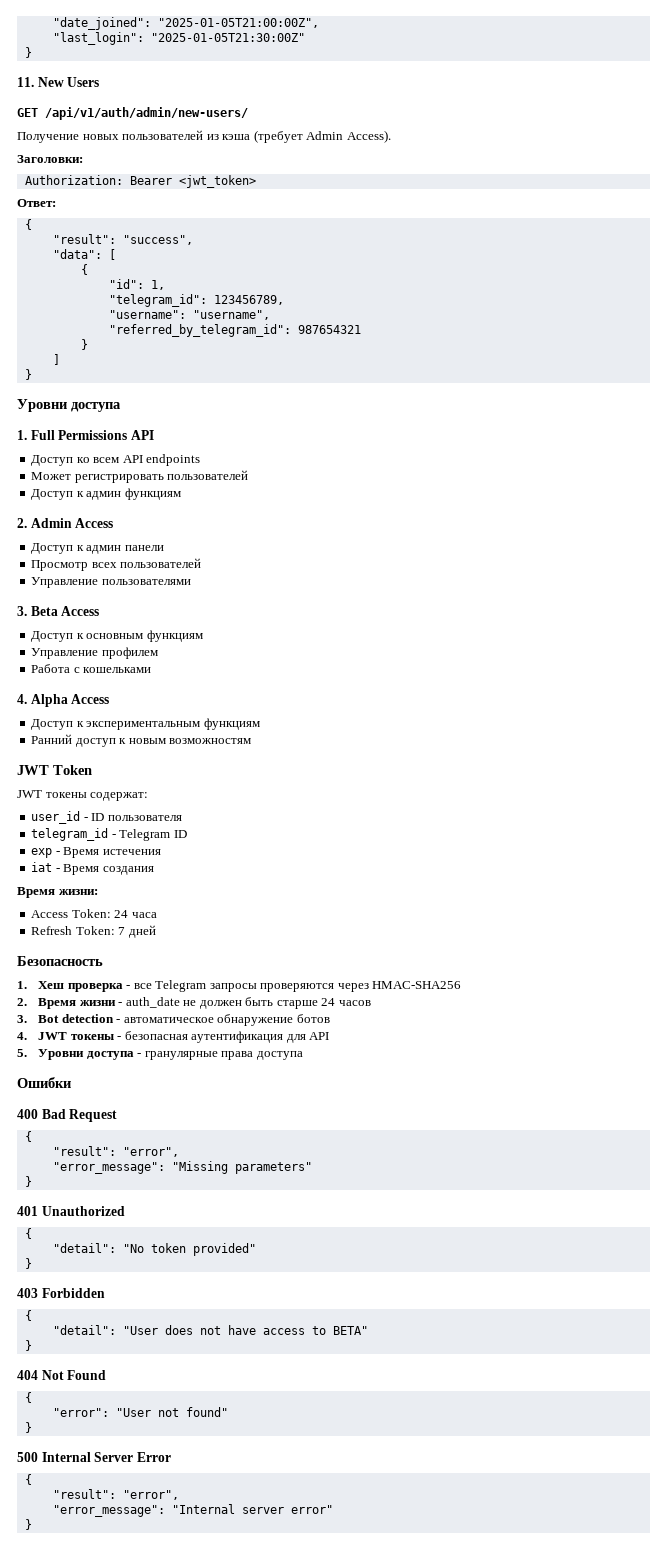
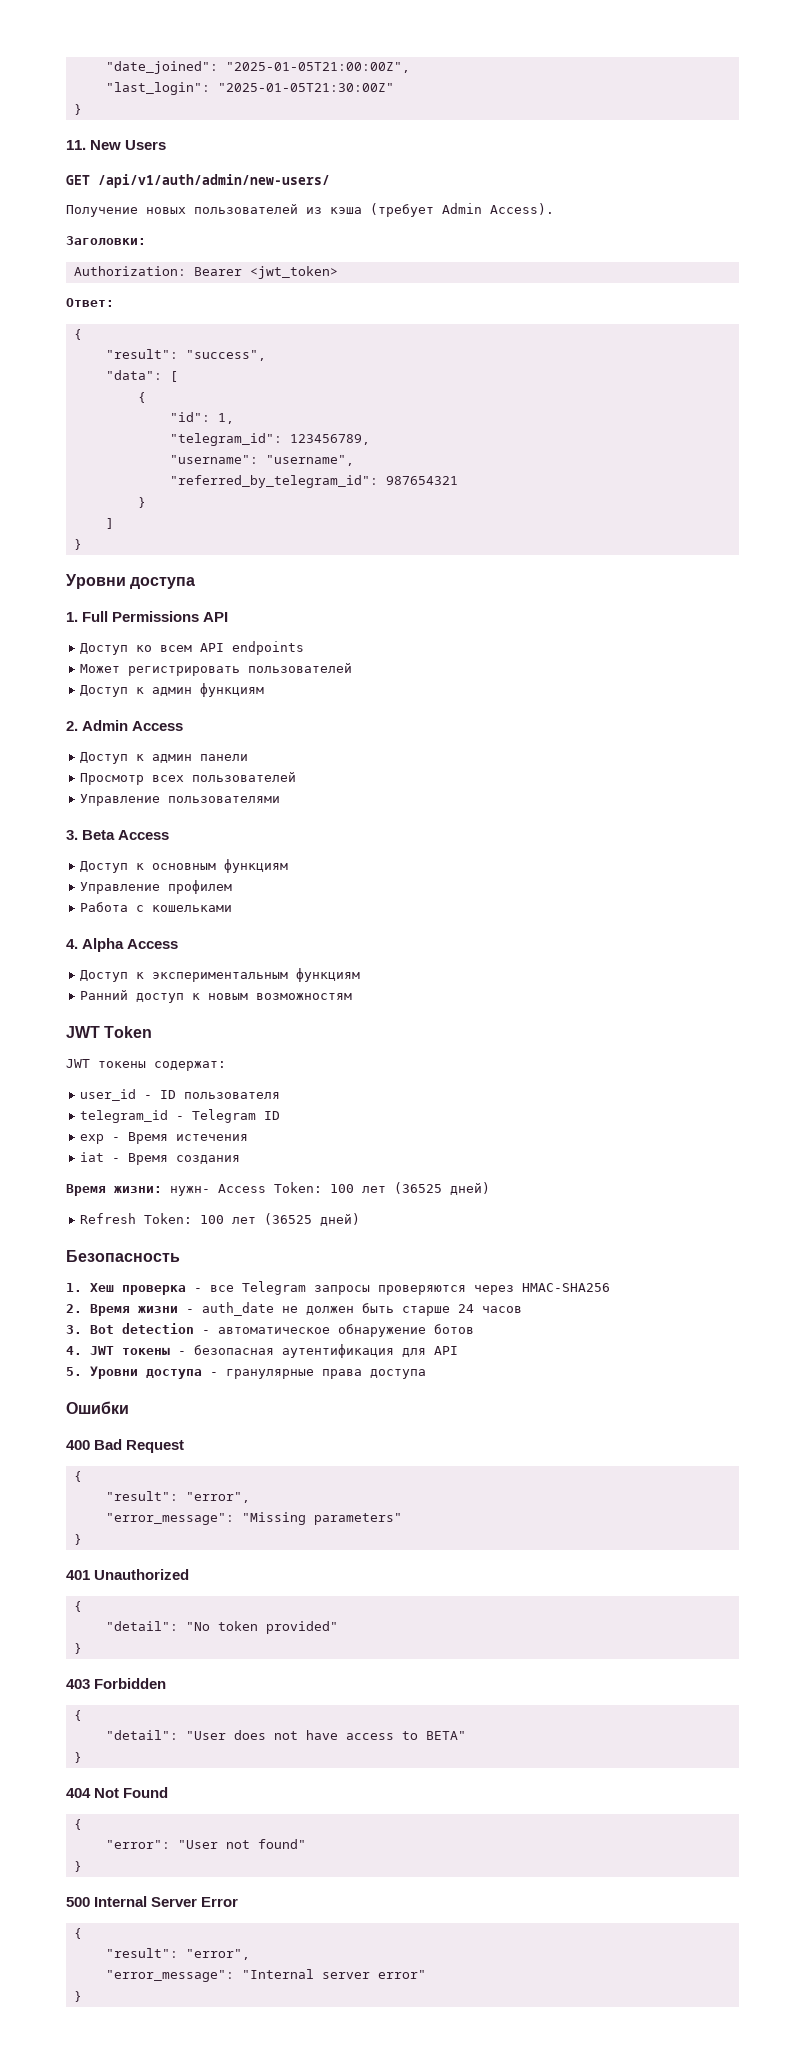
(98, 892) // -> [170,1186,210,1196] нужн-
[114,910,157,918] [31,925,156,938] 24 часа // Refresh Token: 7 дней -> [330,1182,490,1195] [80,1213,361,1226] 100 лет (36525 дней) // Refresh Token: 100 лет (36525 дней)

